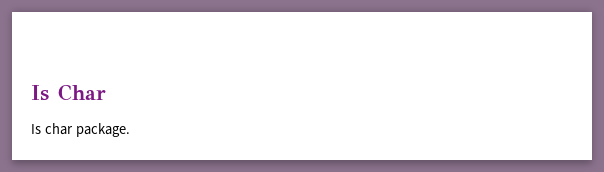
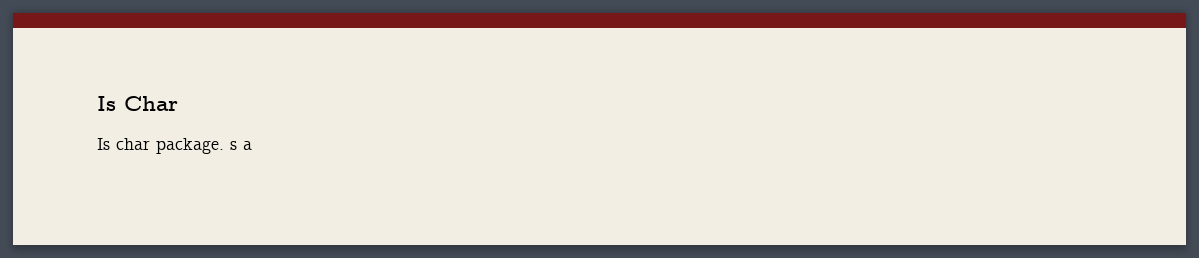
(130, 130) none -> [230,141,252,150] s a

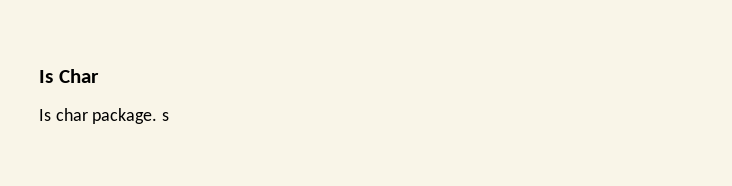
[243,141,252,150] a -> (170, 116) none

